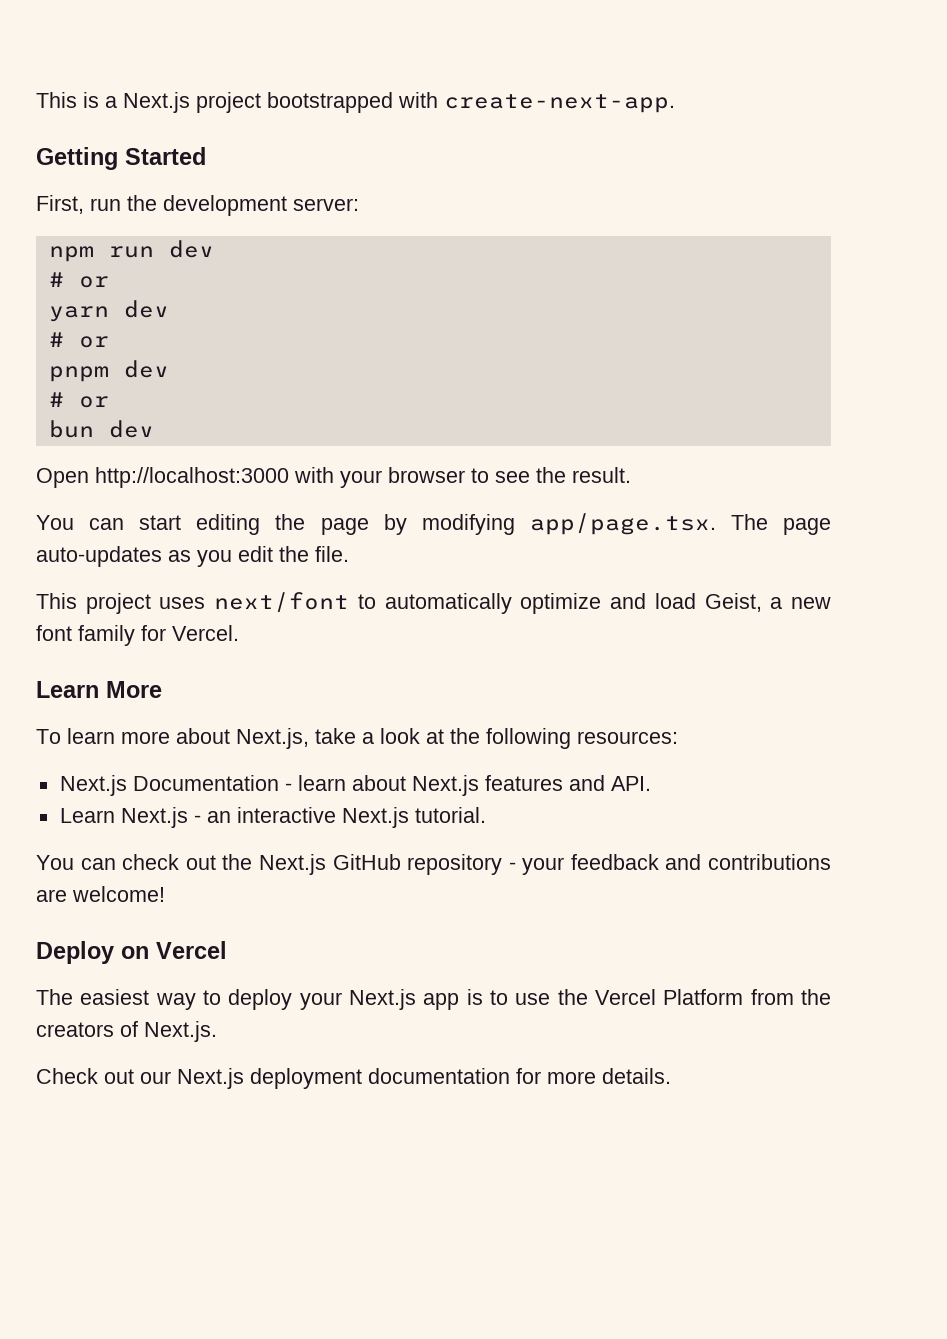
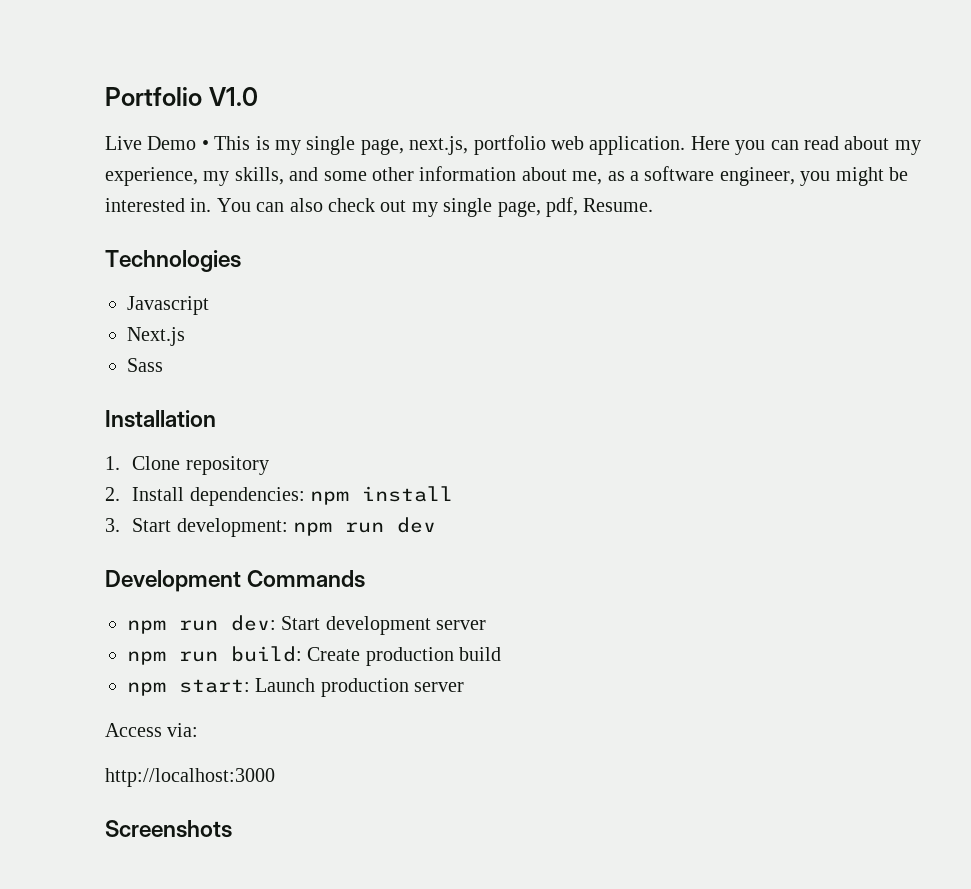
[36,92,675,113] [36,147,206,170] [36,195,359,216] [48,240,214,262] [48,272,109,288] [48,300,169,322] [48,332,109,348] [48,360,169,382] [48,392,109,408] [48,420,154,438] [36,467,631,488] [36,513,832,535] [36,546,349,567] [36,592,832,614] [36,625,239,646] [36,681,162,698] [36,728,678,749] [59,775,651,796] [59,807,486,828] [36,854,832,875] [36,886,165,902] [36,941,227,964] [36,989,832,1010] [36,1021,217,1042] [36,1068,671,1089] This is a Next.js project bootstrapped with create-next-app. // Getting Started // First, run the development server: // npm run dev // # or // yarn dev // # or // pnpm dev // # or // bun dev // Open http://localhost:3000 with your browser to see the result. // You can start editing the page by modifying app/page.tsx. The page auto-updates as you edit the file. // This project uses next/font to automatically optimize and load Geist, a new font family for Vercel. // Learn More // To learn more about Next.js, take a look at the following resources: // Next.js Documentation - learn about Next.js features and API. // Learn Next.js - an interactive Next.js tutorial. // You can check out the Next.js GitHub repository - your feedback and contributions are welcome! // Deploy on Vercel // The easiest way to deploy your Next.js app is to use the Vercel Platform from the creators of Next.js. // Check out our Next.js deployment documentation for more details. -> [105,87,258,106] [105,135,921,155] [105,166,908,186] [105,197,654,217] [105,250,241,272] [127,296,209,315] [127,327,185,346] [127,358,163,372] [105,410,216,428] [105,456,269,475] [105,486,454,506] [105,517,437,537] [105,570,366,592] [127,615,487,635] [127,646,502,666] [127,678,465,697] [105,723,199,737] [105,768,275,787] [105,820,232,838] Portfolio V1.0 // Live Demo • This is my single page, next.js, portfolio web application. Here you can read about my experience, my skills, and some other information about me, as a software engineer, you might be interested in. You can also check out my single page, pdf, Resume. // Technologies // Javascript // Next.js // Sass // Installation // 1. Clone repository // 2. Install dependencies: npm install // 3. Start development: npm run dev // Development Commands // npm run dev: Start development server // npm run build: Create production build // npm start: Launch production server // Access via: // http://localhost:3000 // Screenshots

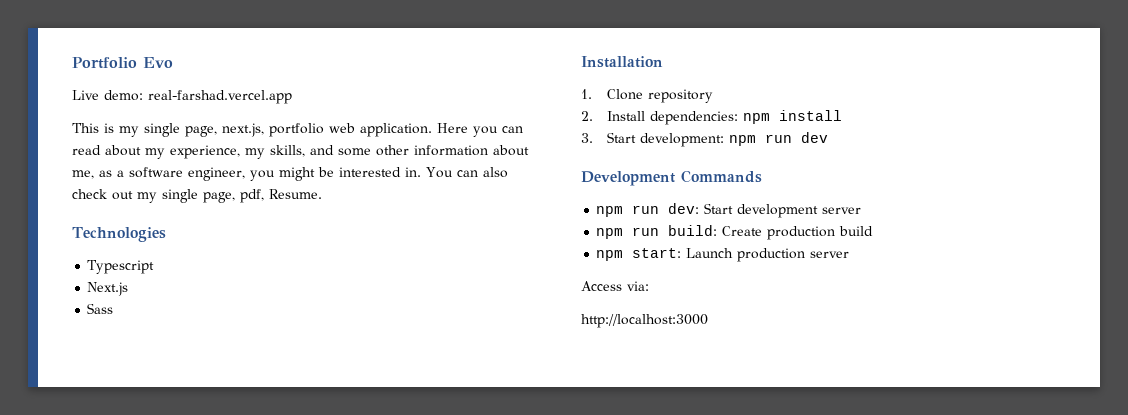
[208,87,258,106] V1.0 -> [143,57,173,68] Evo
[147,136,209,150] Demo • -> [104,90,292,104] demo: real-farshad.vercel.app //
[127,296,209,315] Javascript -> [87,260,155,274] Typescript
[105,820,232,838] // Screenshots -> (708, 321) none

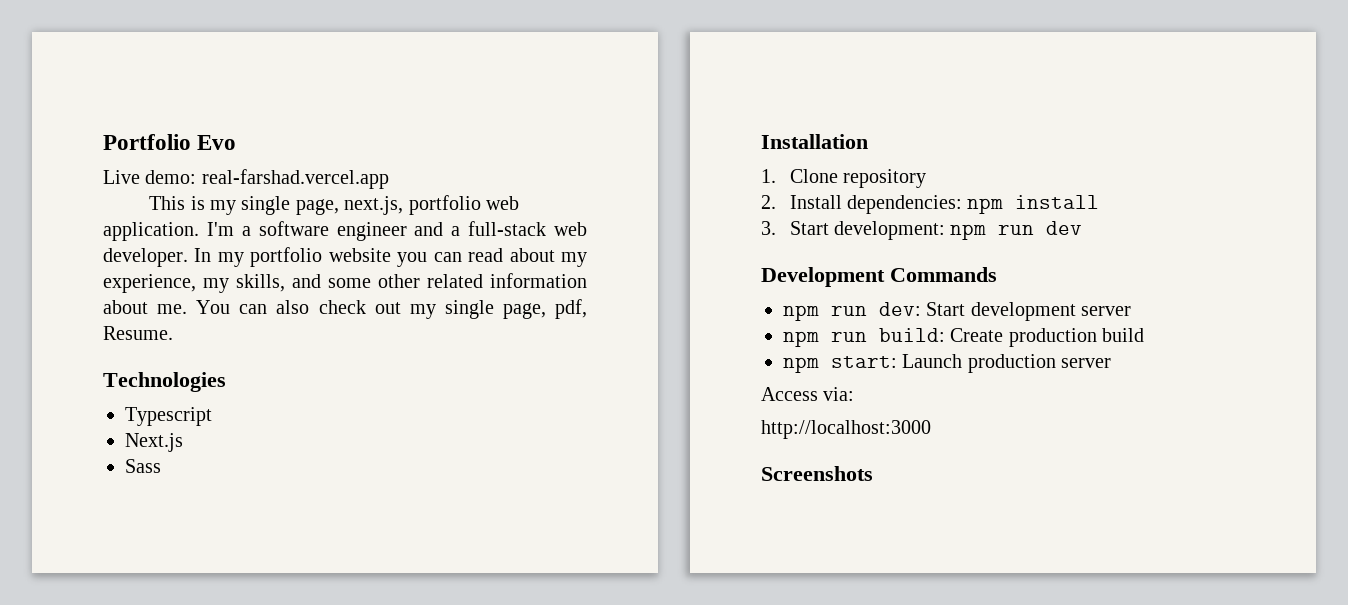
[437,123,468,133] Here -> [206,221,587,241] [103,247,391,267] I'm a software engineer and a full-stack web developer. In my portfolio website
(409, 150) none -> [427,274,483,288] related
[72,167,421,181] me, as a software engineer, you might be interested in. -> [157,304,188,314] me.
(708, 321) none -> [761,466,873,481] // Screenshots

